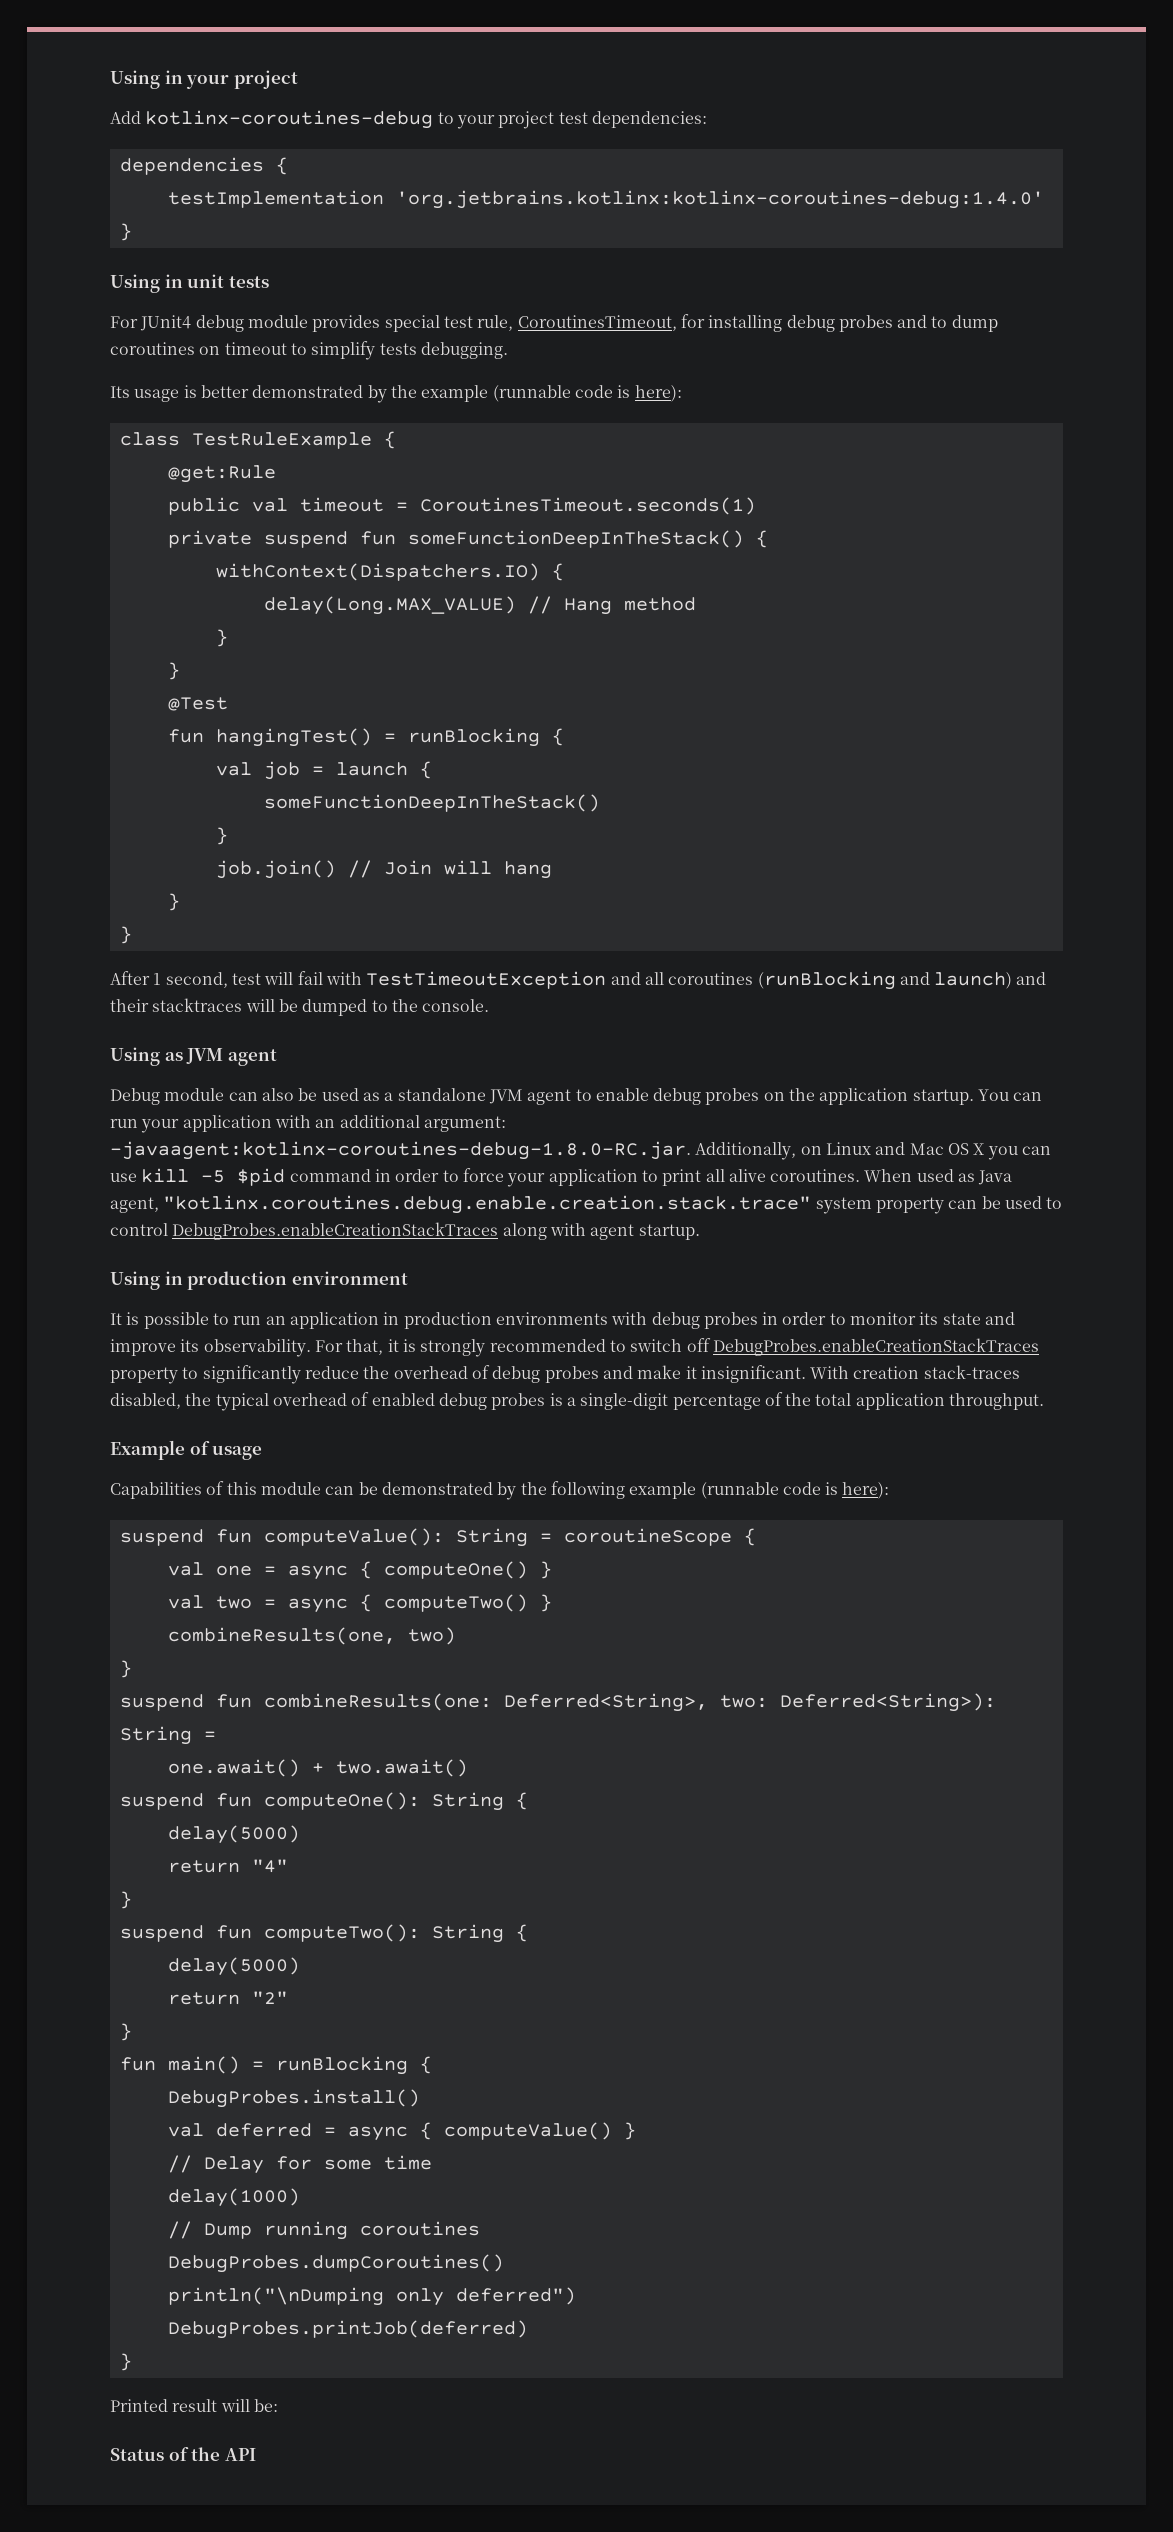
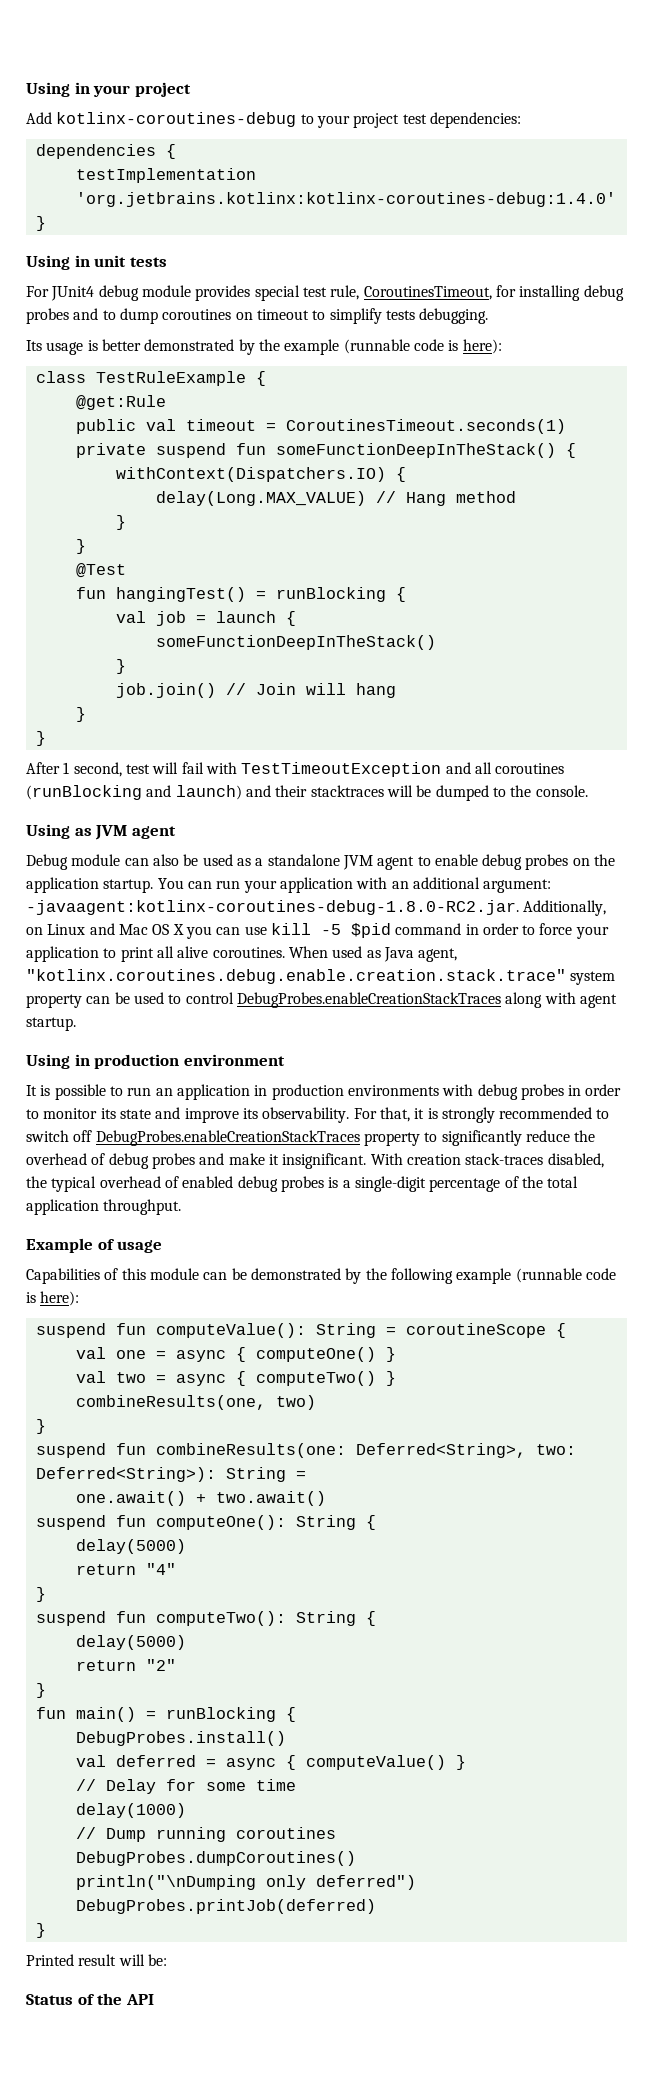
[110,1141,691,1160] -javaagent:kotlinx-coroutines-debug-1.8.0-RC.jar. -> [26,900,519,915] -javaagent:kotlinx-coroutines-debug-1.8.0-RC2.jar.

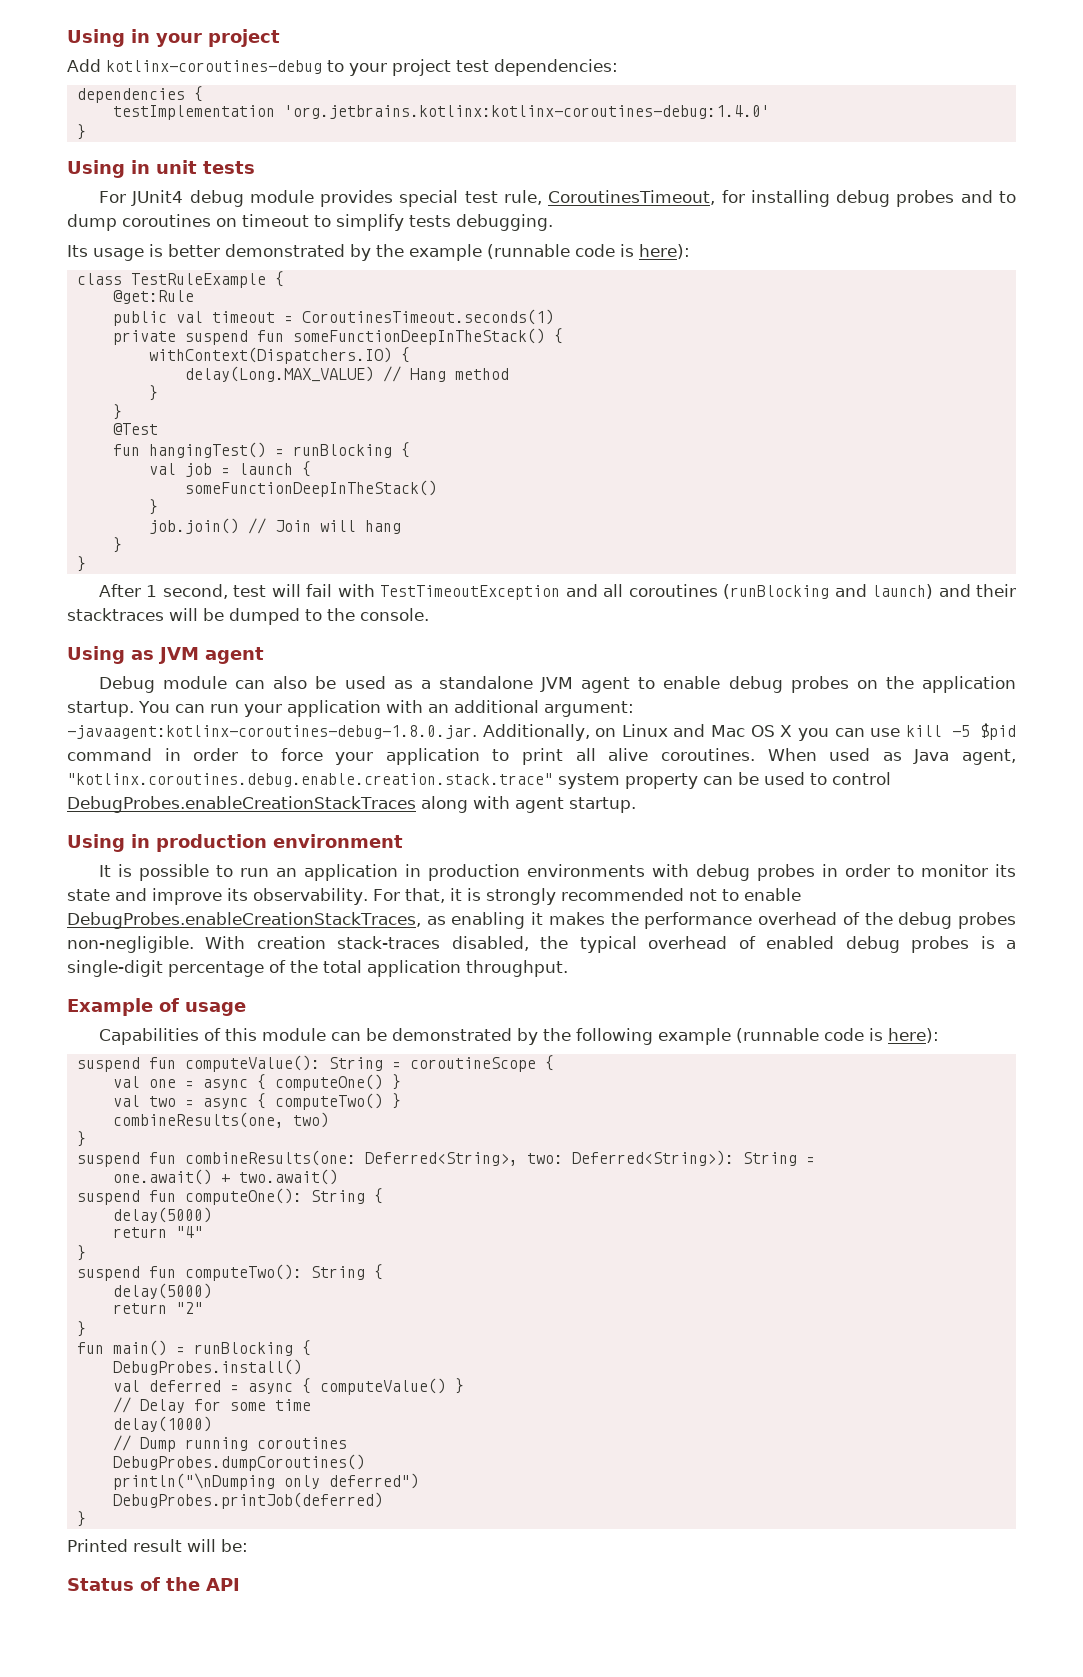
[26,900,519,915] -javaagent:kotlinx-coroutines-debug-1.8.0-RC2.jar. -> [67,725,477,739] -javaagent:kotlinx-coroutines-debug-1.8.0.jar.
[596,1109,610,1119] [26,1130,596,1146] [26,1153,367,1169] to switch off DebugProbes.enableCreationStackTraces property to significantly reduce the overhead of debug probes and make it insignificant. -> [688,888,801,901] [67,912,1016,929] [67,936,194,953] not to enable DebugProbes.enableCreationStackTraces, as enabling it makes the performance overhead of the debug probes non-negligible.

